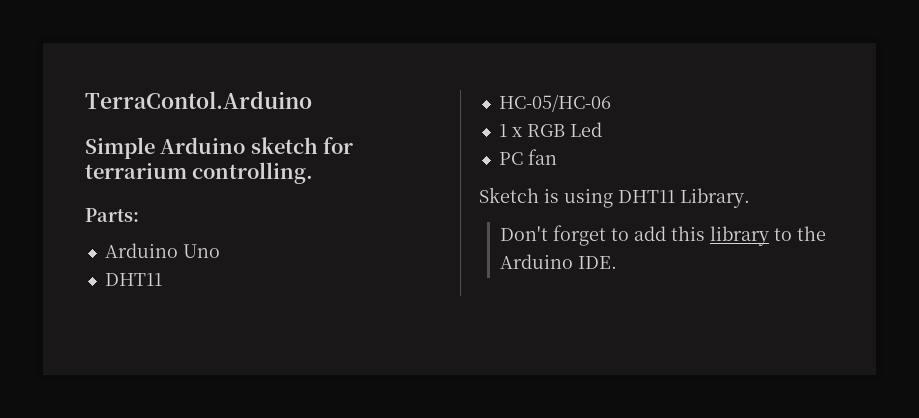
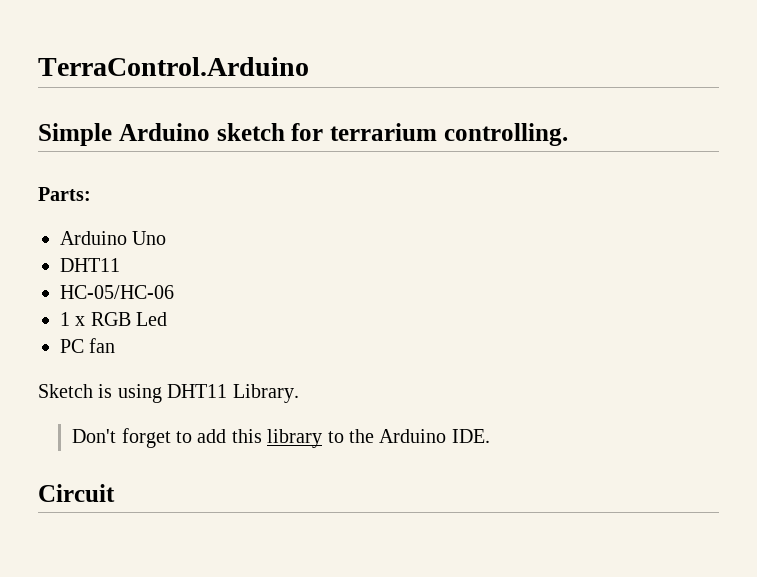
[85,91,312,109] TerraContol.Arduino -> [38,57,309,76] TerraControl.Arduino
(617, 262) none -> [38,484,115,502] // Circuit

